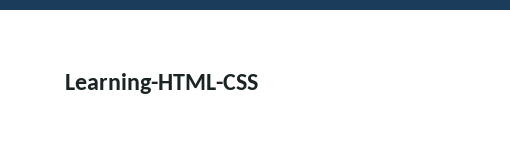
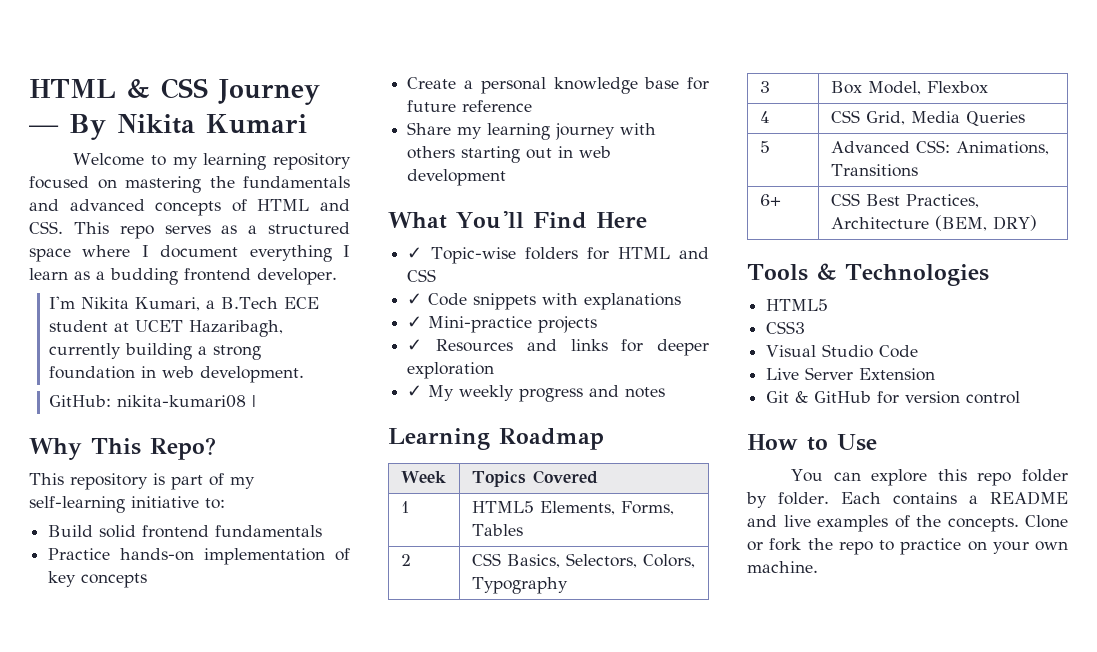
[65,73,258,94] Learning-HTML-CSS -> [29,78,320,105] [29,114,307,140] [73,153,351,170] [29,176,350,193] [29,199,350,216] [29,221,350,239] [29,245,350,262] [29,268,337,285] [49,296,320,311] [49,320,284,337] [49,343,262,360] [49,366,305,383] [49,395,257,408] [29,437,216,460] [29,473,255,490] [29,496,225,513] [48,525,323,538] [48,548,351,565] [48,571,148,588] [407,77,709,94] [407,100,533,112] [407,122,657,140] [407,146,612,163] [407,169,507,186] [388,211,647,229] [407,247,709,264] [407,269,437,282] [407,293,682,310] [407,316,598,333] [407,339,709,356] [407,362,495,379] [407,385,666,402] [388,428,604,450] [400,471,446,483] [471,470,598,487] [400,501,409,513] [471,501,674,515] [471,524,523,536] [400,554,411,566] [471,553,695,568] [471,577,568,594] [759,81,770,93] [830,81,988,95] [759,111,770,123] [830,110,1025,126] [759,141,770,153] [830,140,1049,155] [830,164,918,177] [759,194,781,206] [830,193,979,208] [830,215,1037,231] [747,263,989,286] [766,299,829,311] [766,321,806,334] [766,344,919,358] [766,367,936,381] [766,391,1021,404] [747,434,877,451] [791,469,1068,486] [746,491,1068,508] [747,515,1068,532] [747,538,1068,555] [747,561,818,573] HTML & CSS Journey — By Nikita Kumari // Welcome to my learning repository focused on mastering the fundamentals and advanced concepts of HTML and CSS. This repo serves as a structured space where I document everything I learn as a budding frontend developer. // I'm Nikita Kumari, a B.Tech ECE student at UCET Hazaribagh, currently building a strong foundation in web development. // GitHub: nikita-kumari08 | // Why This Repo? // This repository is part of my self-learning initiative to: // Build solid frontend fundamentals // Practice hands-on implementation of key concepts // Create a personal knowledge base for future reference // Share my learning journey with others starting out in web development // What You'll Find Here // ✓ Topic-wise folders for HTML and CSS // ✓ Code snippets with explanations // ✓ Mini-practice projects // ✓ Resources and links for deeper exploration // ✓ My weekly progress and notes // Learning Roadmap // Week | Topics Covered // 1 | HTML5 Elements, Forms, Tables // 2 | CSS Basics, Selectors, Colors, Typography // 3 | Box Model, Flexbox // 4 | CSS Grid, Media Queries // 5 | Advanced CSS: Animations, Transitions // 6+ | CSS Best Practices, Architecture (BEM, DRY) // Tools & Technologies // HTML5 // CSS3 // Visual Studio Code // Live Server Extension // Git & GitHub for version control // How to Use // You can explore this repo folder by folder. Each contains a README and live examples of the concepts. Clone or fork the repo to practice on your own machine.

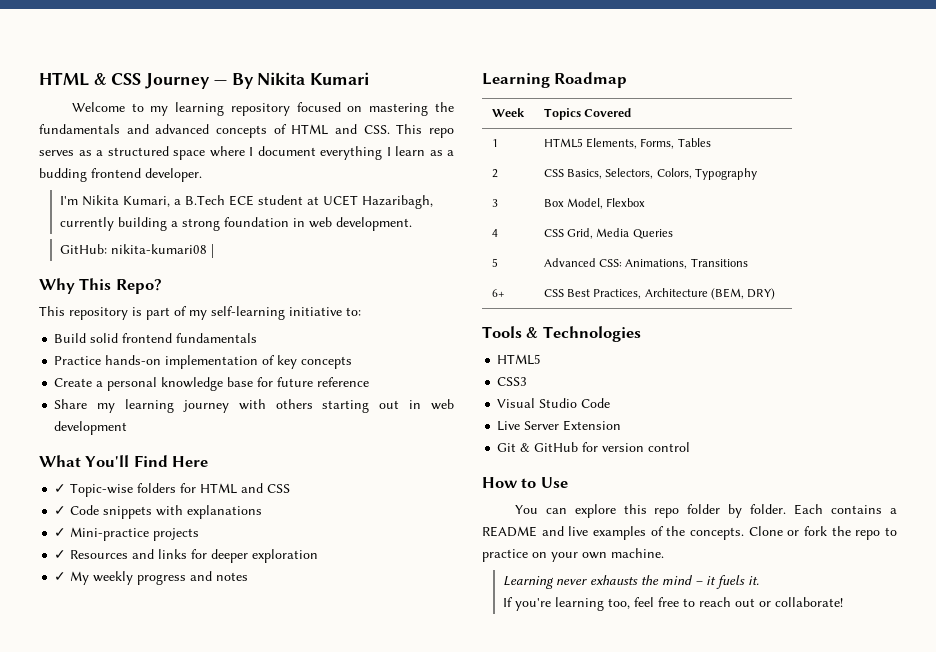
(818, 567) none -> [502,575,759,589] [502,597,843,611] // Learning never exhausts the mind – it fuels it. // If you're learning too, feel free to reach out or collaborate!

